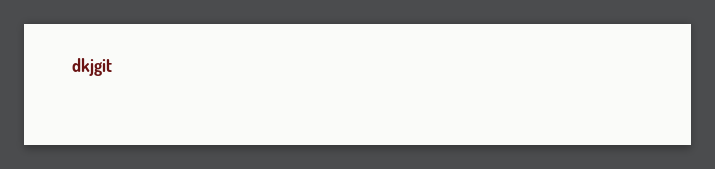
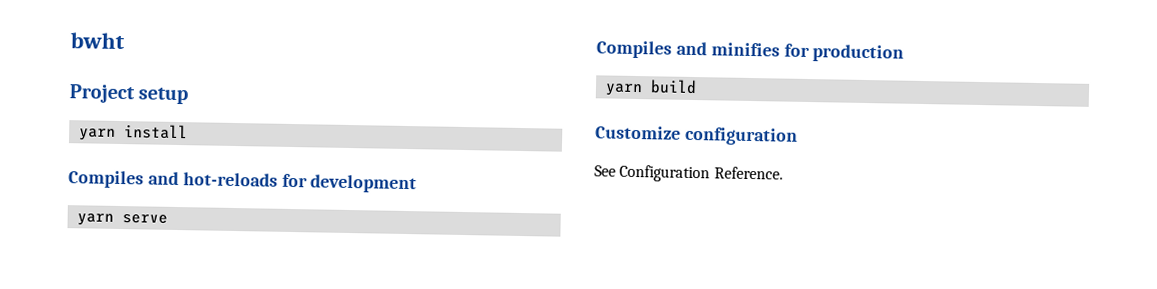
[72,58,112,76] dkjgit -> [70,32,125,50] [69,84,189,105] [77,124,188,141] [68,170,418,194] [76,213,168,226] [596,40,905,63] [604,79,697,97] [595,125,798,146] [594,164,783,183] bwht // Project setup // yarn install // Compiles and hot-reloads for development // yarn serve // Compiles and minifies for production // yarn build // Customize configuration // See Configuration Reference.

